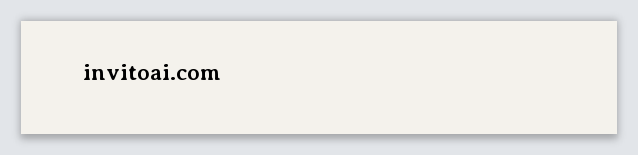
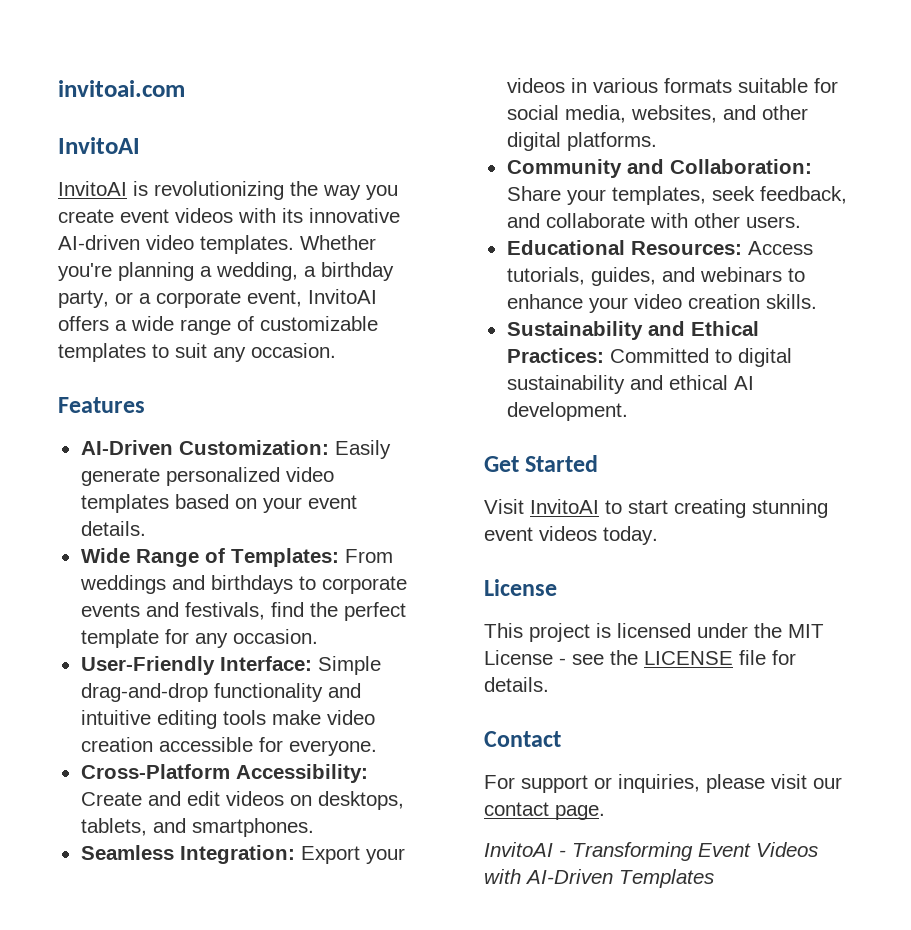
(221, 72) none -> [58,137,140,154] [58,181,398,200] [58,208,400,223] [58,235,376,254] [58,262,394,281] [58,289,377,308] [58,316,378,335] [58,343,336,362] [58,397,145,413] [80,440,391,459] [80,467,334,486] [80,494,357,513] [80,521,146,536] [80,548,393,567] [79,575,407,594] [80,602,406,621] [80,629,318,648] [80,656,381,675] [80,683,361,702] [80,710,375,729] [80,737,377,756] [80,764,368,783] [80,791,404,810] [80,818,314,837] [80,845,405,864] [506,78,838,93] [506,105,808,123] [506,132,657,151] [506,159,812,178] [506,186,847,205] [506,213,801,228] [506,240,813,255] [506,267,805,286] [506,294,817,313] [506,321,759,340] [506,348,792,367] [506,375,754,394] [506,402,628,421] [484,455,599,472] [484,499,828,518] [484,526,658,545] [484,579,557,596] [484,623,824,642] [484,650,796,665] [484,677,549,692] [484,731,561,747] [484,774,842,793] [484,802,605,820] [484,842,818,861] [484,869,714,888] // InvitoAI // InvitoAI is revolutionizing the way you create event videos with its innovative AI-driven video templates. Whether you're planning a wedding, a birthday party, or a corporate event, InvitoAI offers a wide range of customizable templates to suit any occasion. // Features // AI-Driven Customization: Easily generate personalized video templates based on your event details. // Wide Range of Templates: From weddings and birthdays to corporate events and festivals, find the perfect template for any occasion. // User-Friendly Interface: Simple drag-and-drop functionality and intuitive editing tools make video creation accessible for everyone. // Cross-Platform Accessibility: Create and edit videos on desktops, tablets, and smartphones. // Seamless Integration: Export your videos in various formats suitable for social media, websites, and other digital platforms. // Community and Collaboration: Share your templates, seek feedback, and collaborate with other users. // Educational Resources: Access tutorials, guides, and webinars to enhance your video creation skills. // Sustainability and Ethical Practices: Committed to digital sustainability and ethical AI development. // Get Started // Visit InvitoAI to start creating stunning event videos today. // License // This project is licensed under the MIT License - see the LICENSE file for details. // Contact // For support or inquiries, please visit our contact page. // InvitoAI - Transforming Event Videos with AI-Driven Templates

